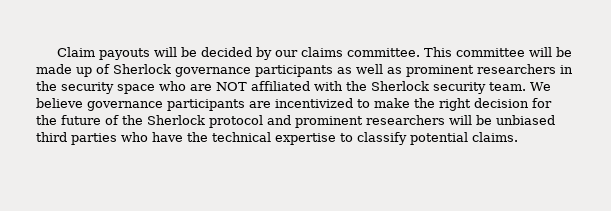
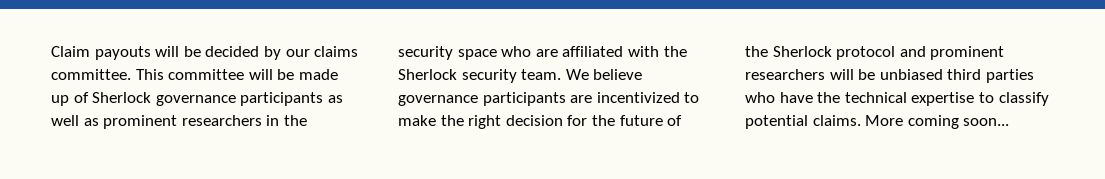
[216,82,247,91] NOT -> (558, 53) none
(518, 137) none -> [865,115,1010,129] More coming soon...

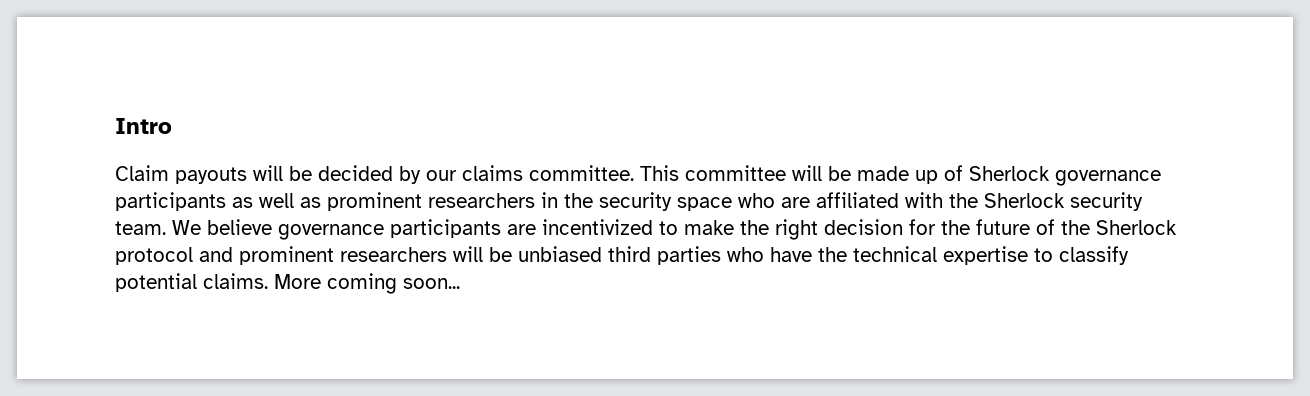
(51, 51) none -> [115,118,172,134] Intro //

